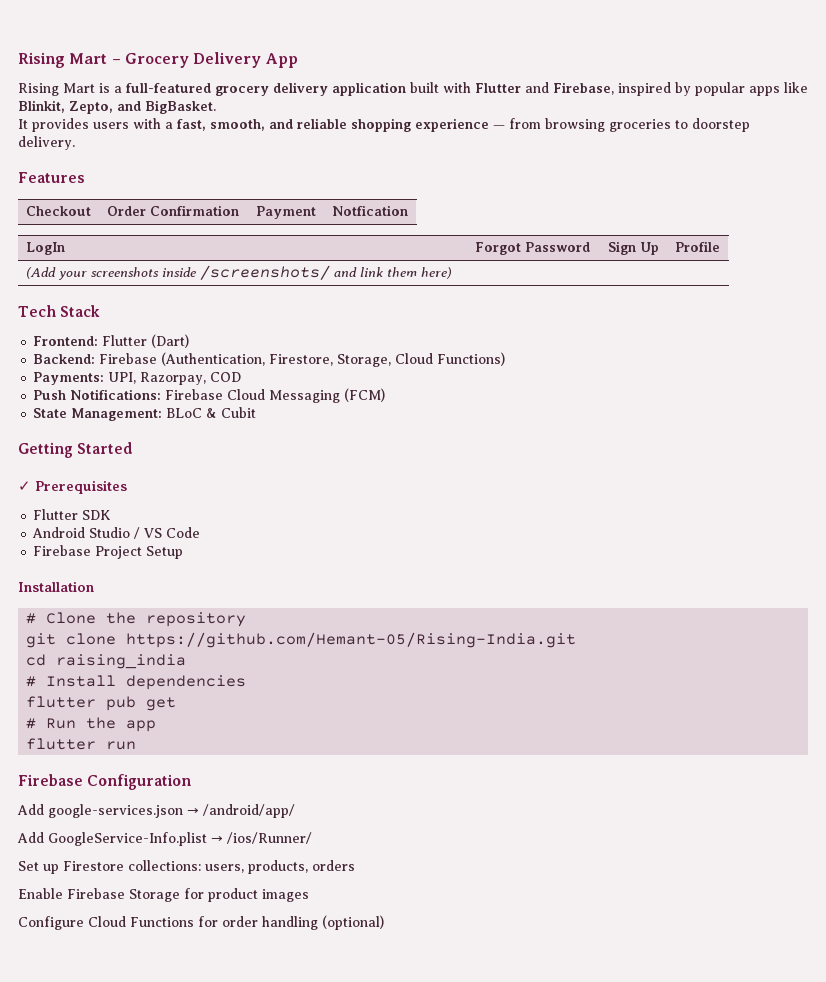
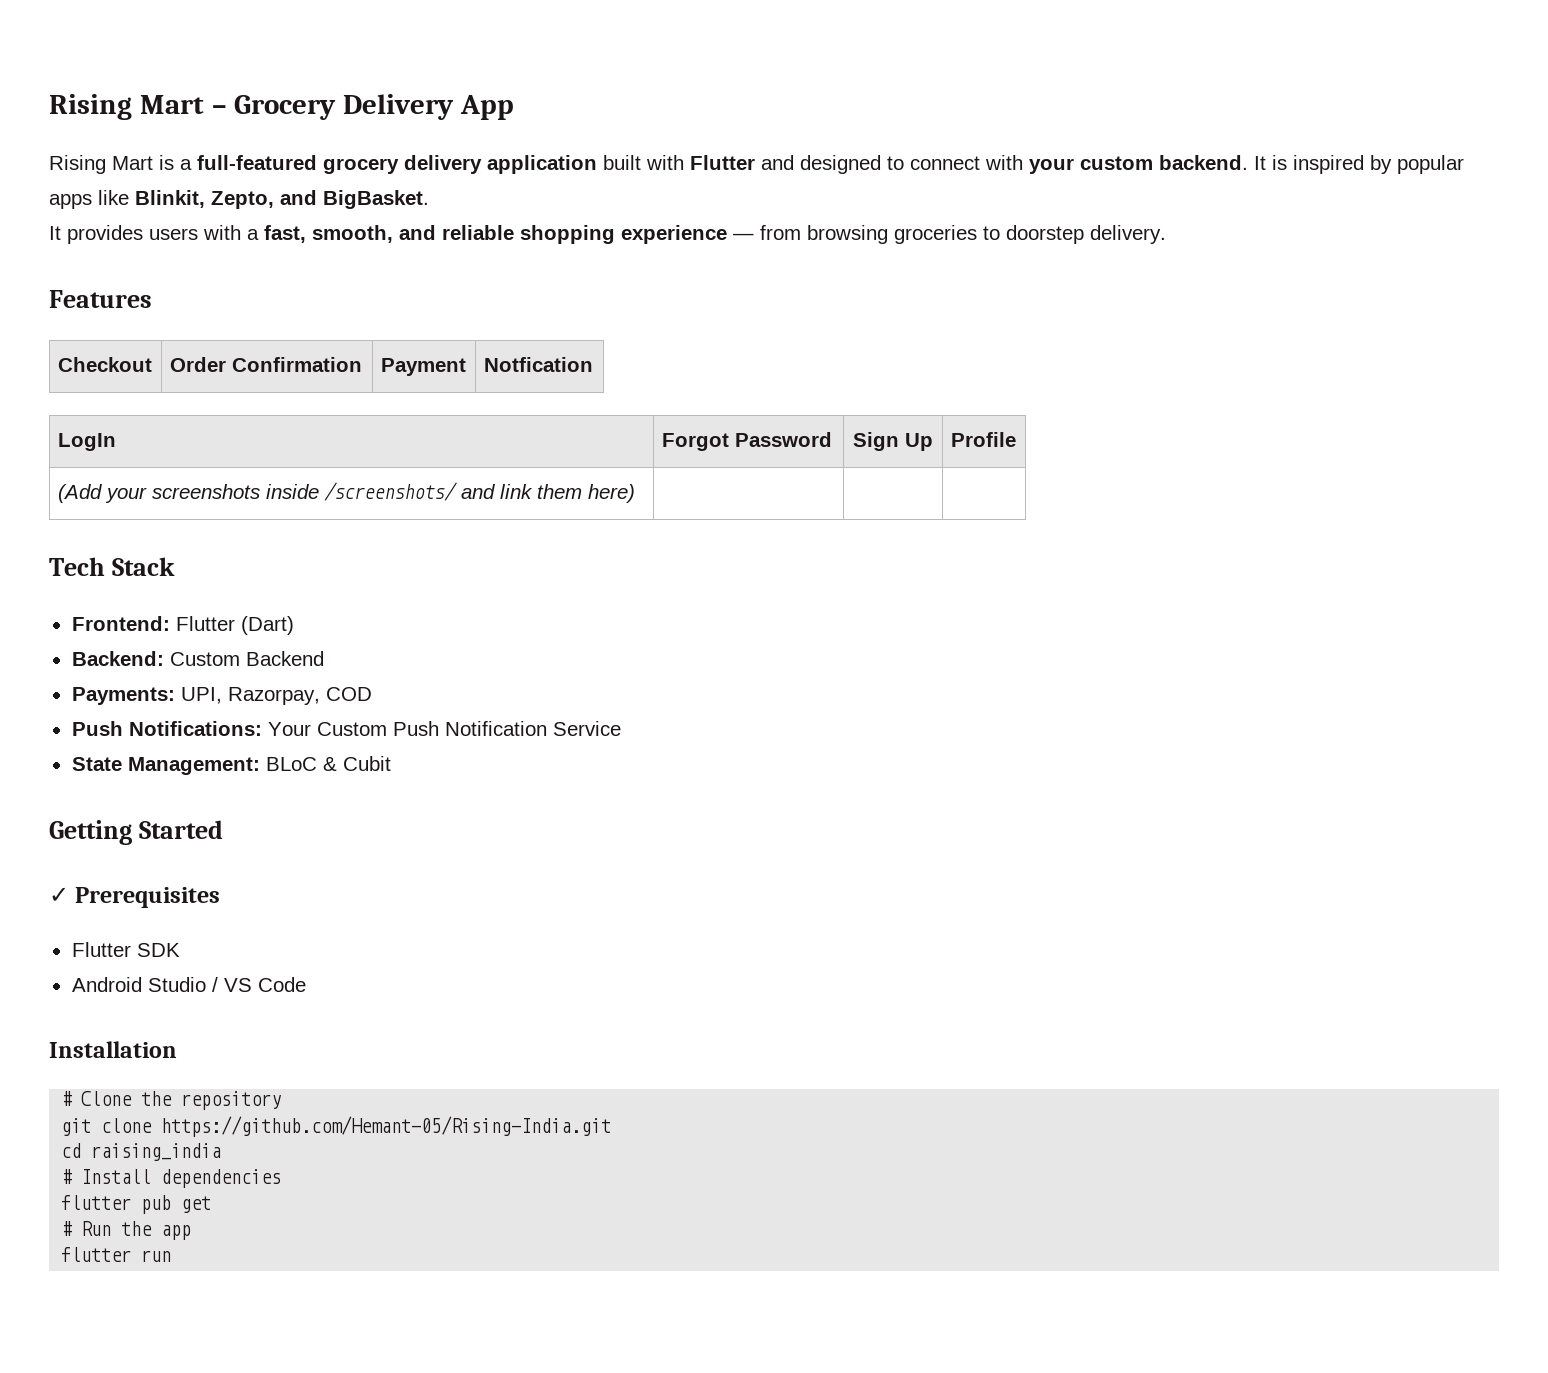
[553,82,614,95] Firebase, -> [800,155,1287,174] designed to connect with your custom backend. It is
[99,352,506,367] Firebase (Authentication, Firestore, Storage, Cloud Functions) -> [169,651,324,666] Custom Backend
[165,388,386,403] Firebase Cloud Messaging (FCM) -> [267,721,621,736] Your Custom Push Notification Service
[33,545,184,559] // Firebase Project Setup -> (306, 984) none
[18,774,192,790] [17,804,295,818] [17,832,312,846] [18,860,355,874] [18,888,309,902] [18,915,384,930] // Firebase Configuration // Add google-services.json → /android/app/ // Add GoogleService-Info.plist → /ios/Runner/ // Set up Firestore collections: users, products, orders // Enable Firebase Storage for product images // Configure Cloud Functions for order handling (optional) -> (172, 1256) none

